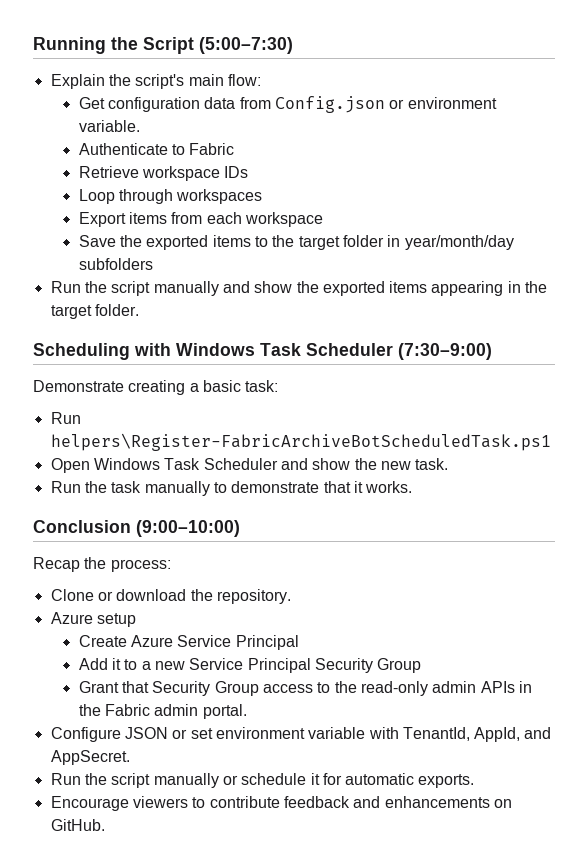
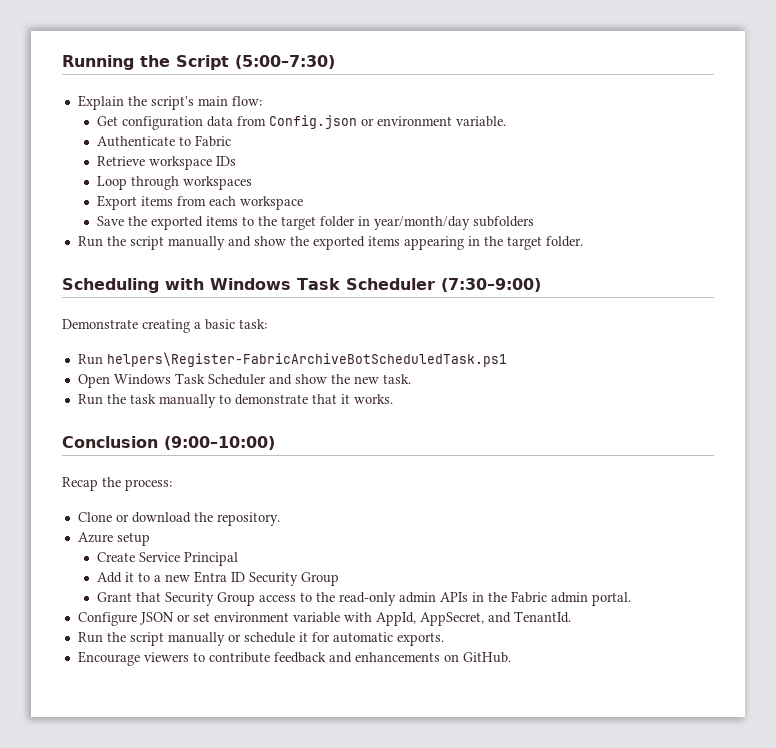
[131,635,174,647] Azure -> (136, 557) none
[189,658,311,673] Service Principal -> [194,571,246,583] Entra ID
[402,727,552,742] [50,750,130,765] TenantId, AppId, and AppSecret. -> [375,611,571,626] AppId, AppSecret, and TenantId.

